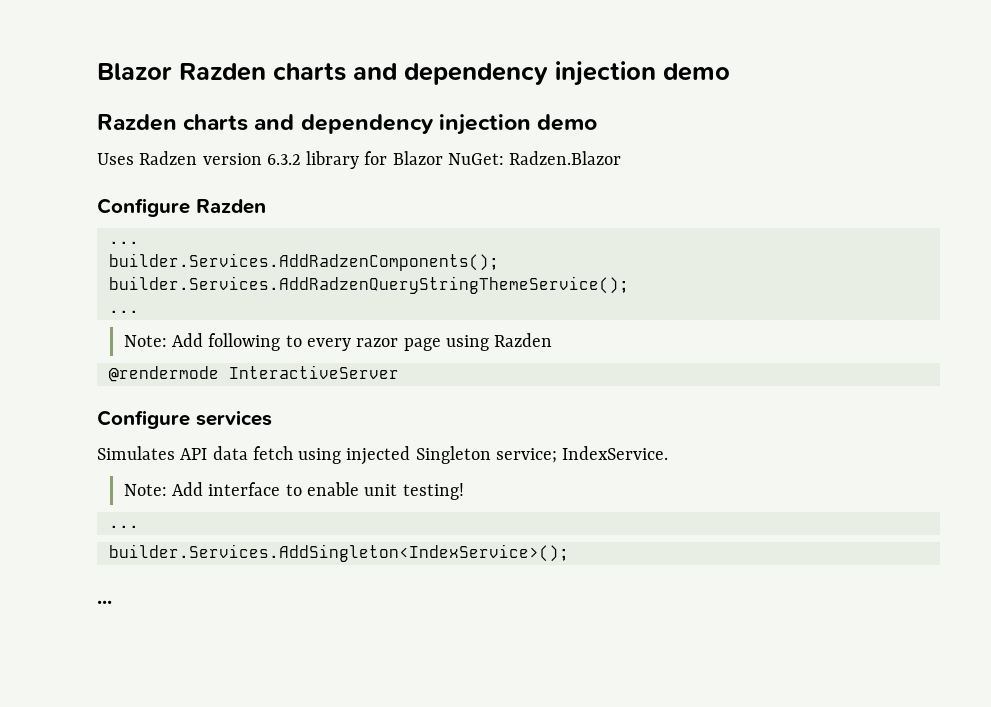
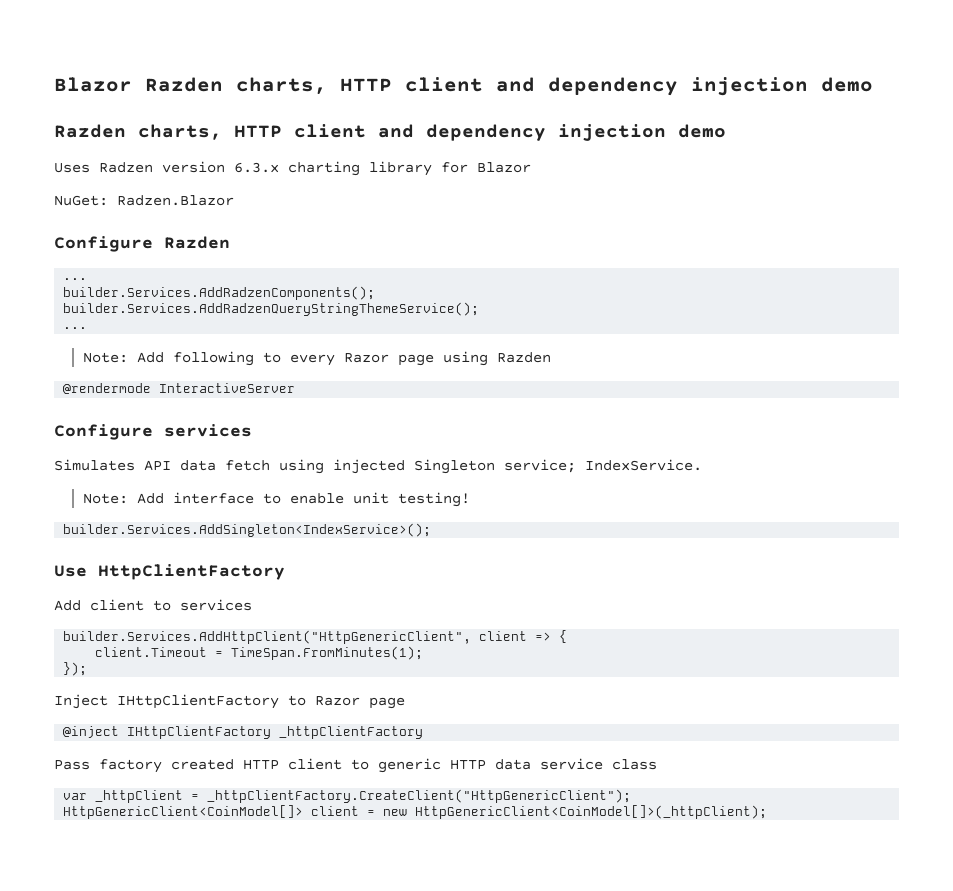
[273,63,346,81] charts -> [236,77,483,95] charts, HTTP client
[183,114,249,131] charts -> [138,124,366,140] charts, HTTP client
[266,154,301,165] 6.3.2 -> [234,161,360,176] 6.3.x charting
(443, 158) none -> (531, 167) //
[356,338,399,347] razor -> [343,353,389,363] Razor
[108,525,139,528] // ... -> (470, 499) none
[97,600,112,604] ... -> [54,564,285,580] [54,599,252,611] [63,630,568,644] [95,646,424,660] [63,662,88,676] [54,694,405,709] [63,726,424,739] [54,758,657,773] [63,789,632,803] [63,805,768,819] Use HttpClientFactory // Add client to services // builder.Services.AddHttpClient("HttpGenericClient", client => { // client.Timeout = TimeSpan.FromMinutes(1); // }); // Inject IHttpClientFactory to Razor page // @inject IHttpClientFactory _httpClientFactory // Pass factory created HTTP client to generic HTTP data service class // var _httpClient = _httpClientFactory.CreateClient("HttpGenericClient"); // HttpGenericClient<CoinModel[]> client = new HttpGenericClient<CoinModel[]>(_httpClient);

